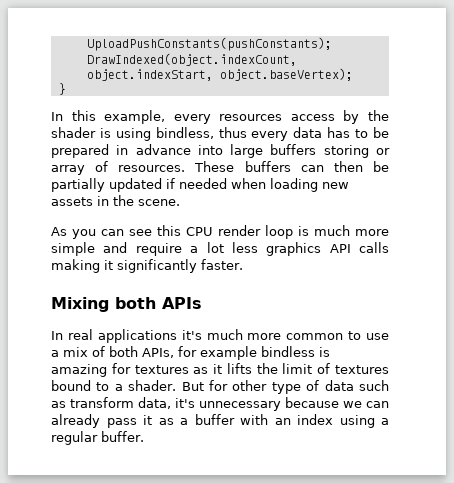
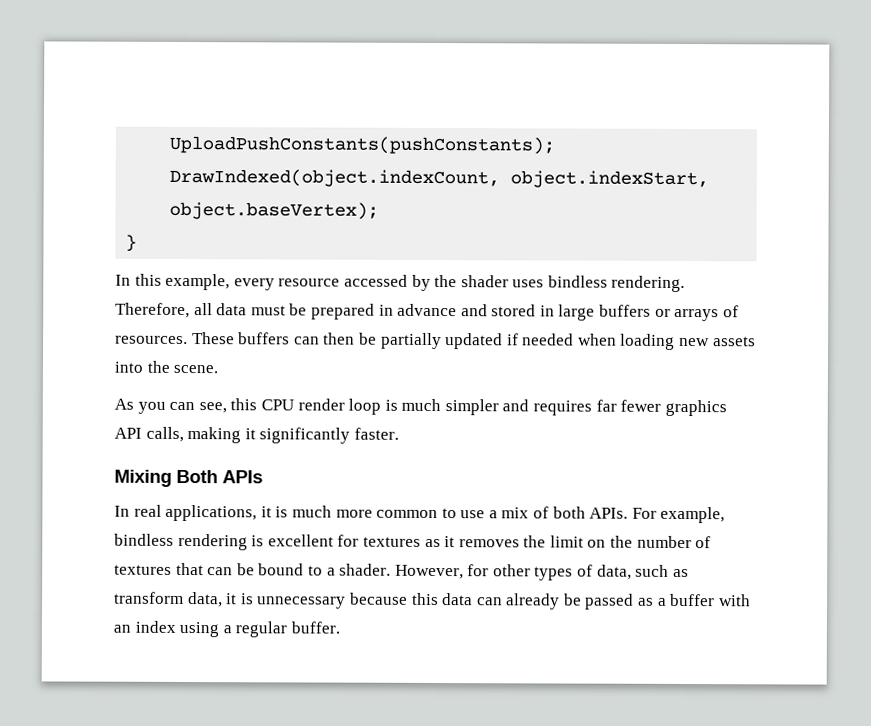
[219,114,335,121] resources access -> [278,274,408,287] resource accessed
[99,127,390,141] [51,144,390,158] [51,165,85,175] is using bindless, thus every data has to be prepared in advance into large buffers storing or array -> [512,275,686,293] [115,302,720,322] uses bindless rendering. Therefore, all data must be prepared in advance and stored in large buffers or arrays
[97,196,109,206] in -> [114,361,144,373] into
[129,229,152,236] see -> [198,402,227,414] see,
[355,229,389,236] [51,242,258,256] more simple and require a lot less -> [444,399,662,416] simpler and requires far fewer
[359,242,389,253] calls -> [145,426,184,442] calls,
[115,297,156,309] both -> [176,469,218,484] Both
[97,329,202,343] applications it's -> [165,504,289,522] applications, it is
[142,346,330,360] [51,364,107,377] APIs, for example bindless is amazing -> [589,506,726,524] [114,533,334,551] APIs. For example, bindless rendering is excellent
[226,363,252,374] lifts -> [458,539,520,548] removes
[317,363,389,374] of textures -> [587,535,712,549] [114,562,255,576] on the number of textures that can be
[181,382,204,391] But -> [394,564,464,580] However,
[271,380,354,394] type of data -> [534,564,632,581] types of data,
[175,397,389,411] [51,414,152,428] it's unnecessary because we can already pass it -> [226,592,635,610] it is unnecessary because this data can already be passed

